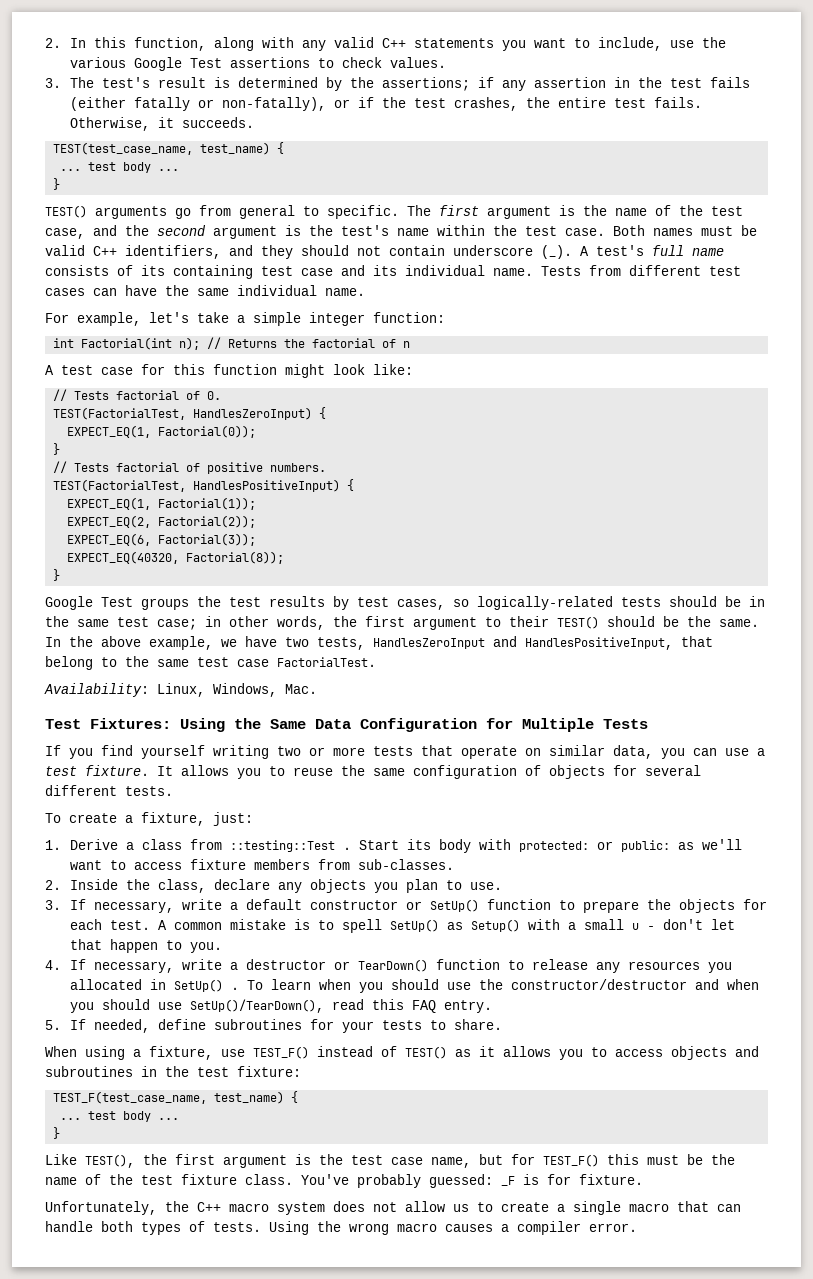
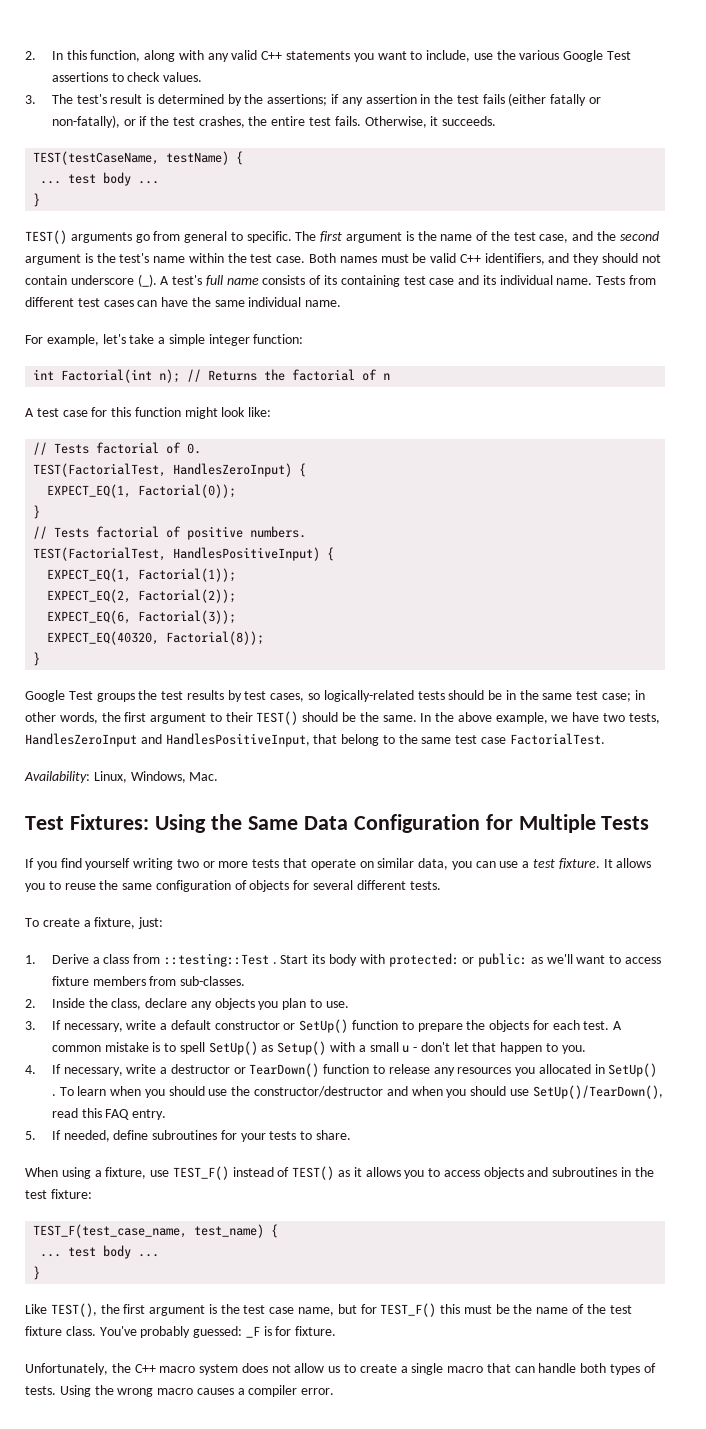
[53,142,271,155] TEST(test_case_name, test_name) -> [33,151,230,165] TEST(testCaseName, testName)

